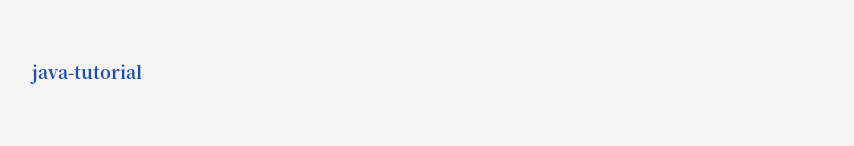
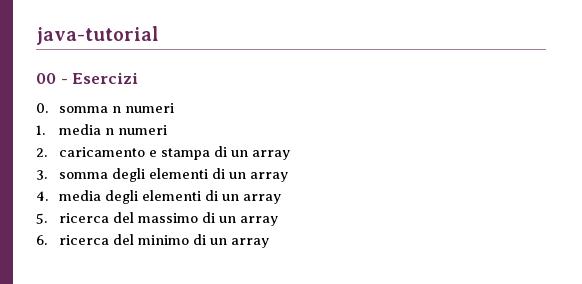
(142, 74) none -> [36,72,139,84] [36,103,175,113] [36,124,168,135] [36,146,291,160] [36,168,289,182] [36,190,282,204] [36,212,279,226] [36,234,270,248] // 00 - Esercizi // 0. somma n numeri // 1. media n numeri // 2. caricamento e stampa di un array // 3. somma degli elementi di un array // 4. media degli elementi di un array // 5. ricerca del massimo di un array // 6. ricerca del minimo di un array

